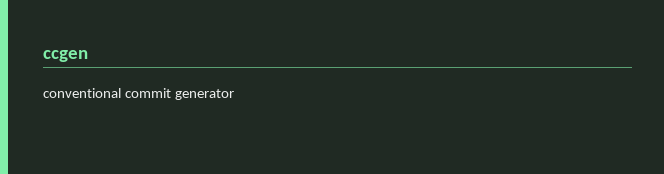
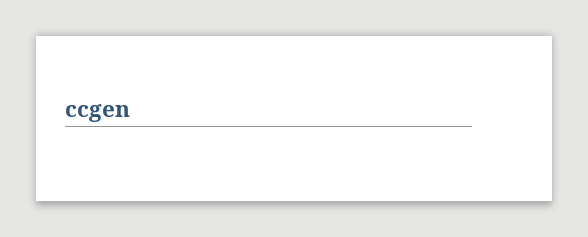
[43,88,234,100] // conventional commit generator -> (130, 113) none

